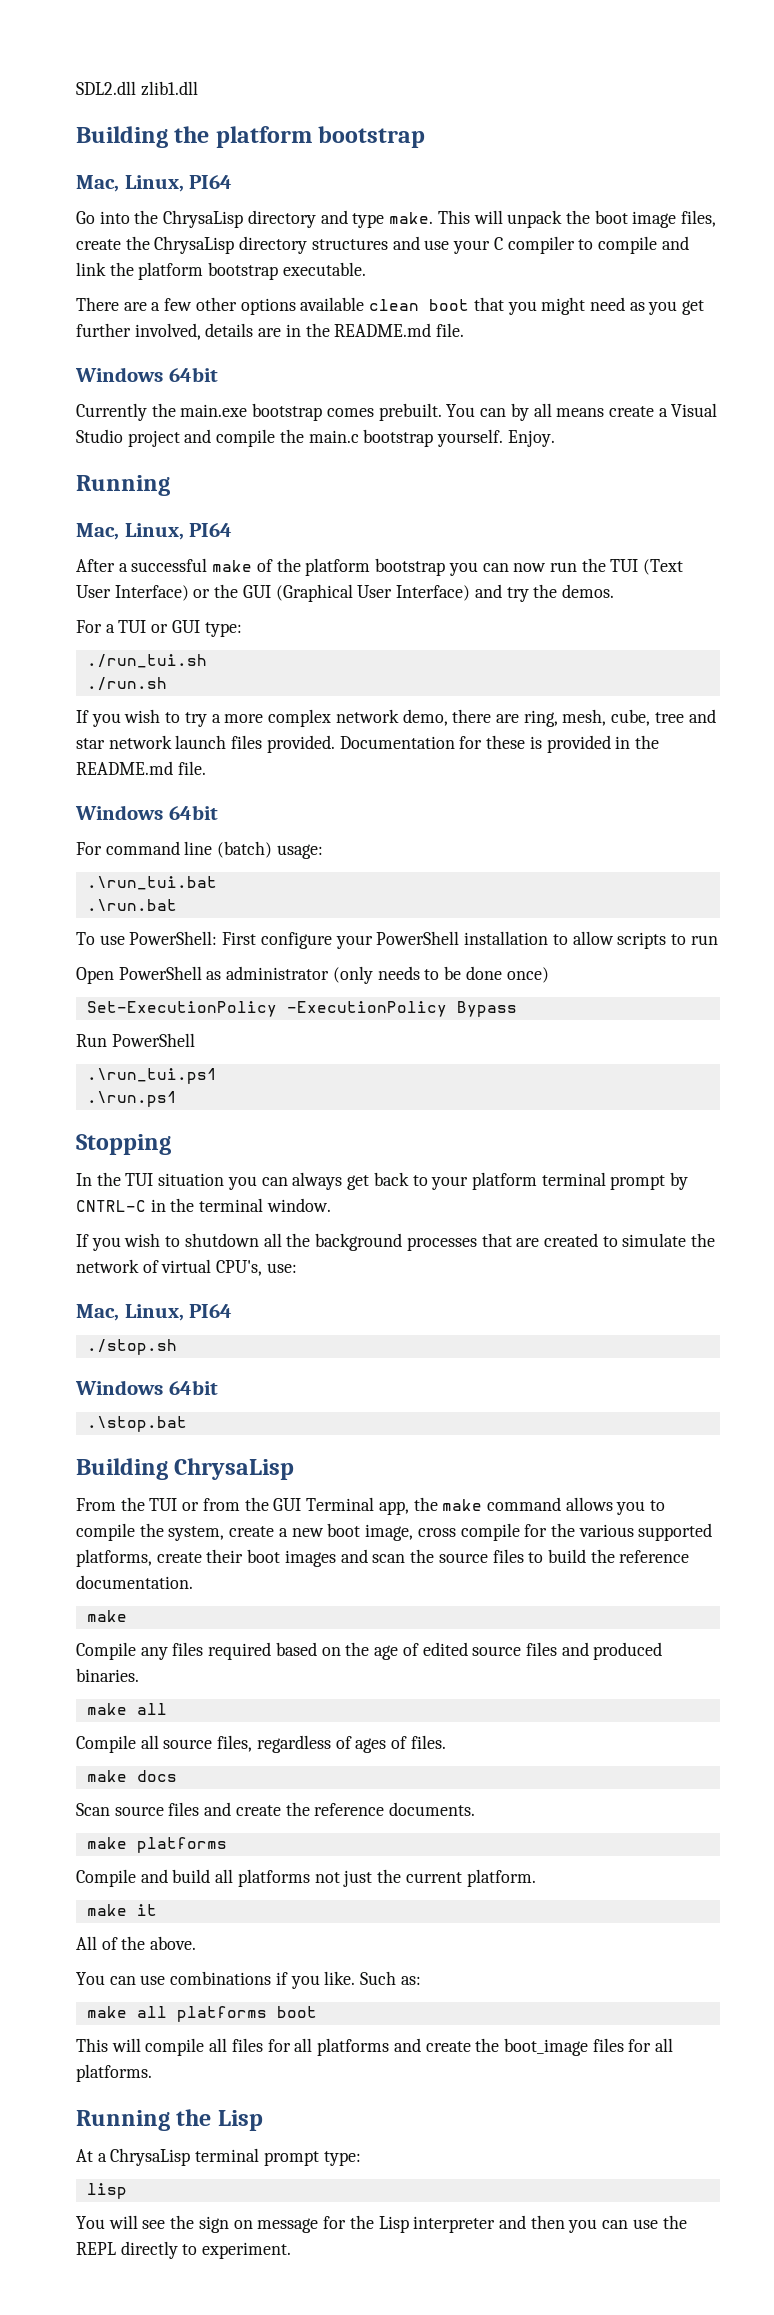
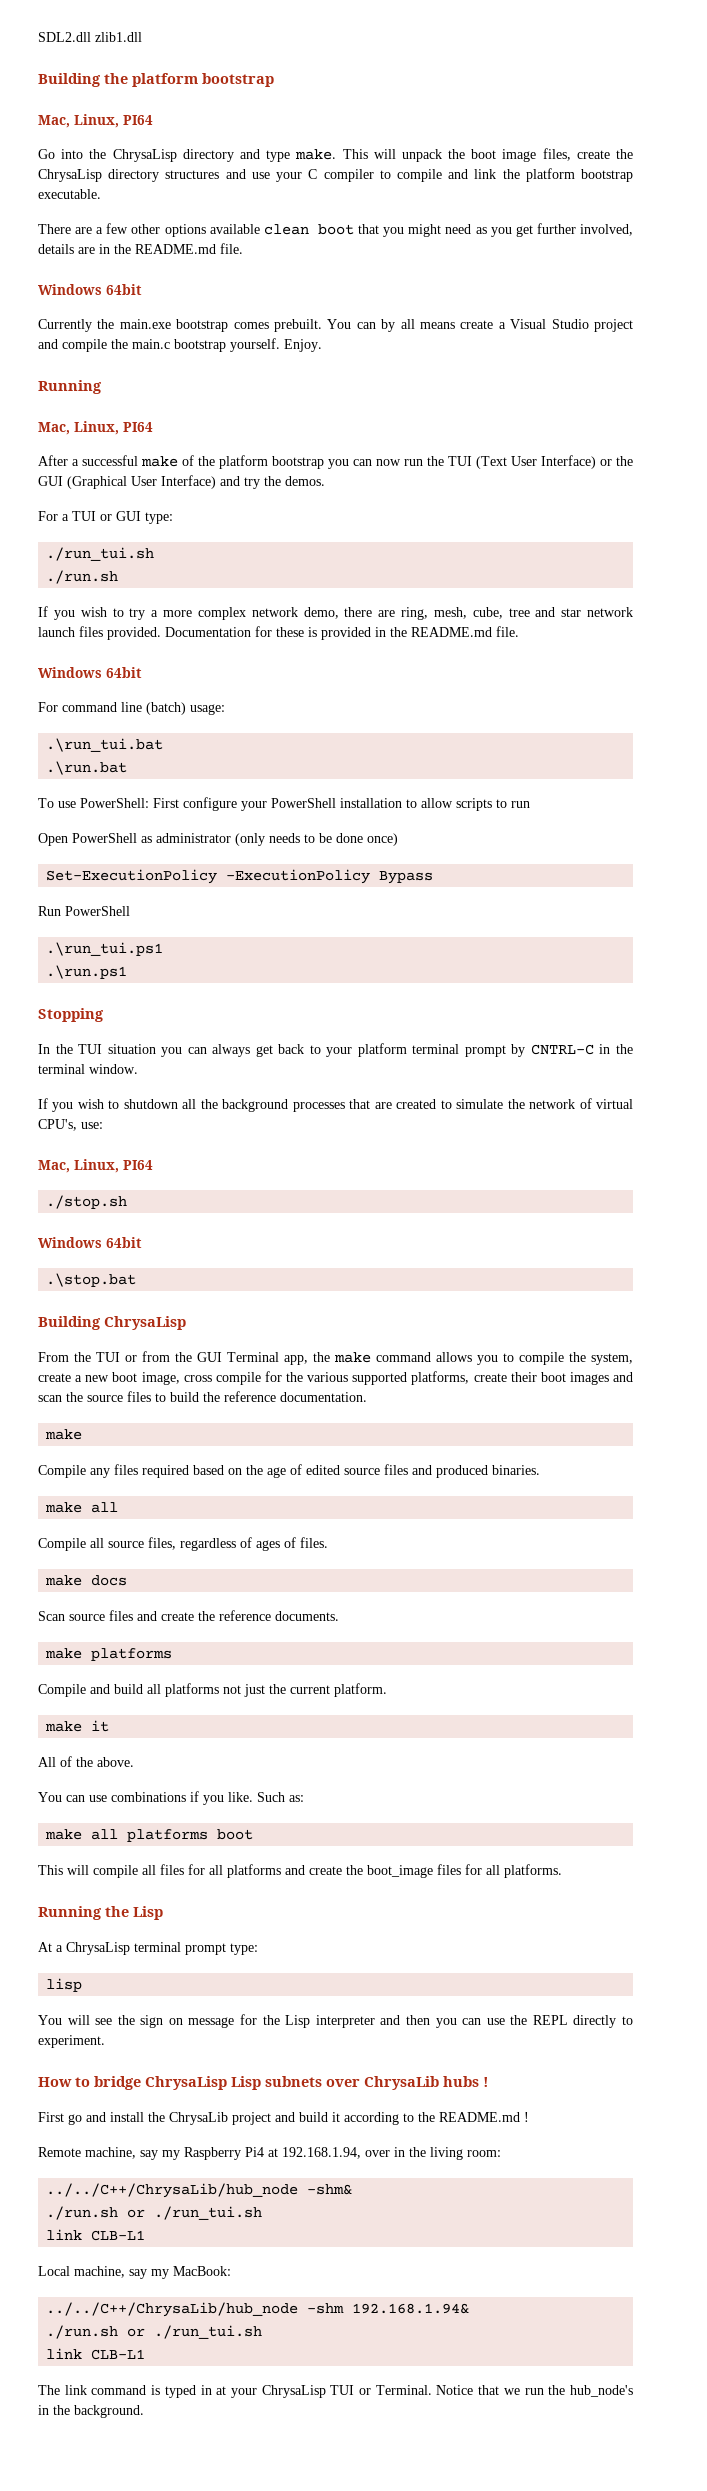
(292, 2250) none -> [38,2076,489,2090] [38,2112,529,2125] [38,2147,501,2160] [46,2183,353,2198] [46,2206,263,2220] [46,2229,146,2241] [38,2266,231,2279] [46,2302,470,2317] [46,2325,263,2339] [46,2348,146,2360] [38,2385,633,2398] [38,2405,144,2418] // How to bridge ChrysaLisp Lisp subnets over ChrysaLib hubs ! // First go and install the ChrysaLib project and build it according to the README.md ! // Remote machine, say my Raspberry Pi4 at 192.168.1.94, over in the living room: // ../../C++/ChrysaLib/hub_node -shm& // ./run.sh or ./run_tui.sh // link CLB-L1 // Local machine, say my MacBook: // ../../C++/ChrysaLib/hub_node -shm 192.168.1.94& // ./run.sh or ./run_tui.sh // link CLB-L1 // The link command is typed in at your ChrysaLisp TUI or Terminal. Notice that we run the hub_node's in the background.

